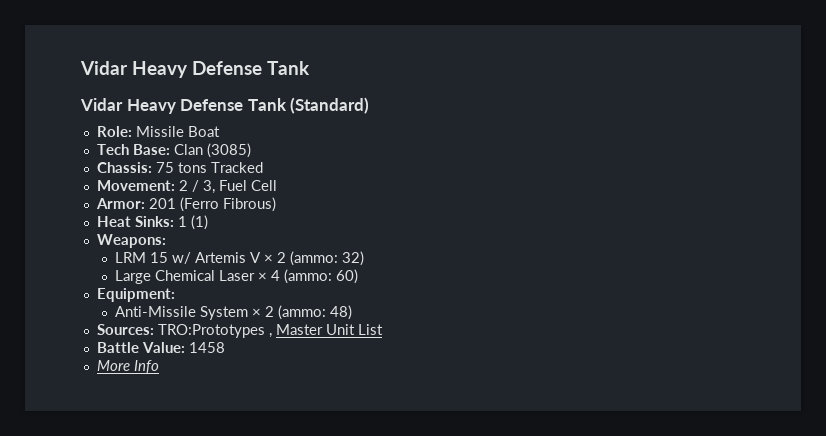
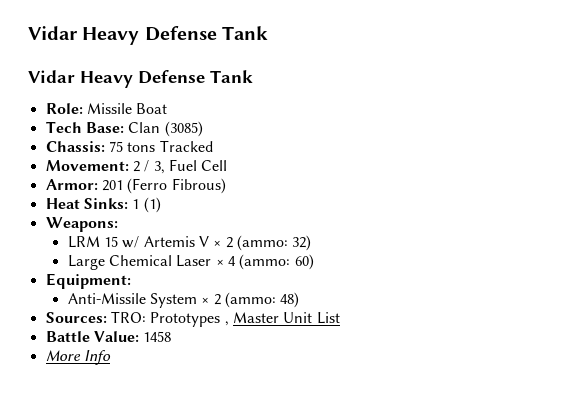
[290,97,370,114] (Standard) -> (253, 76) none
[157,324,265,338] TRO:Prototypes -> [110,311,221,327] TRO: Prototypes

